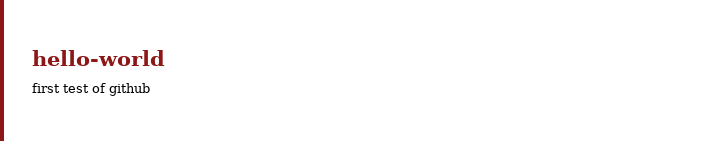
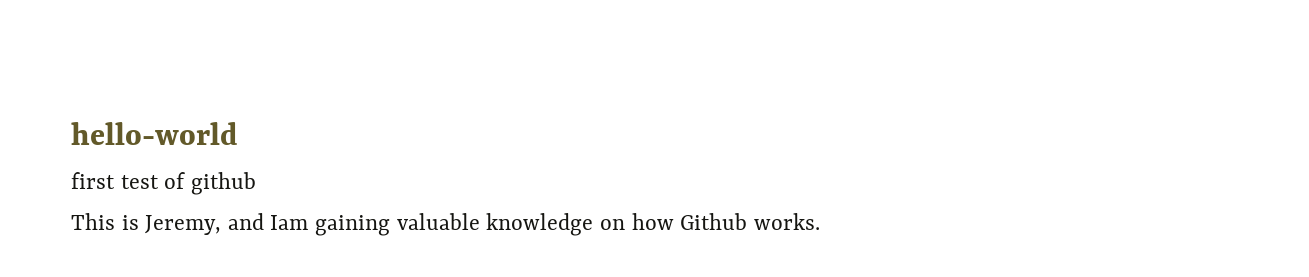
(150, 89) none -> [71,213,820,236] // This is Jeremy, and Iam gaining valuable knowledge on how Github works.

